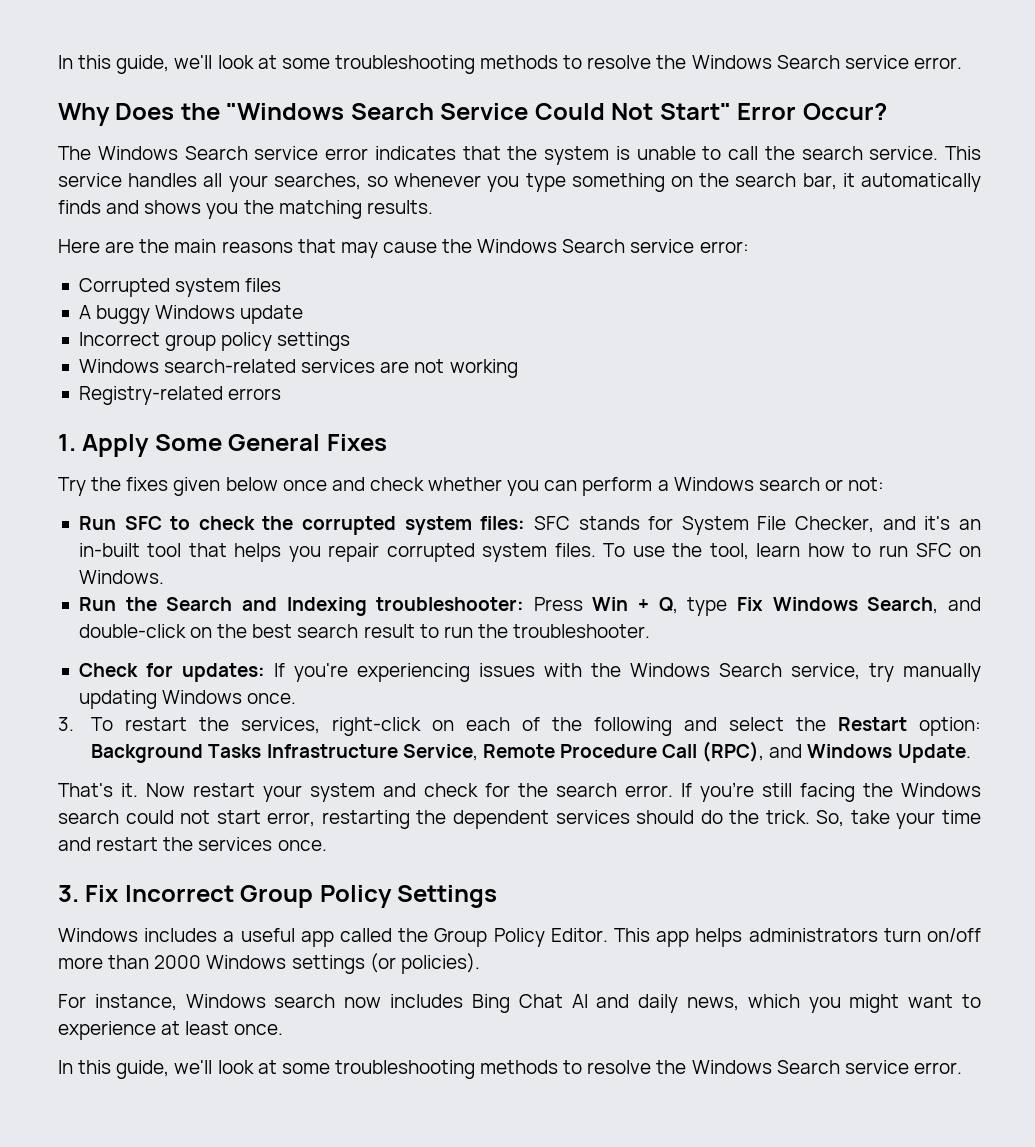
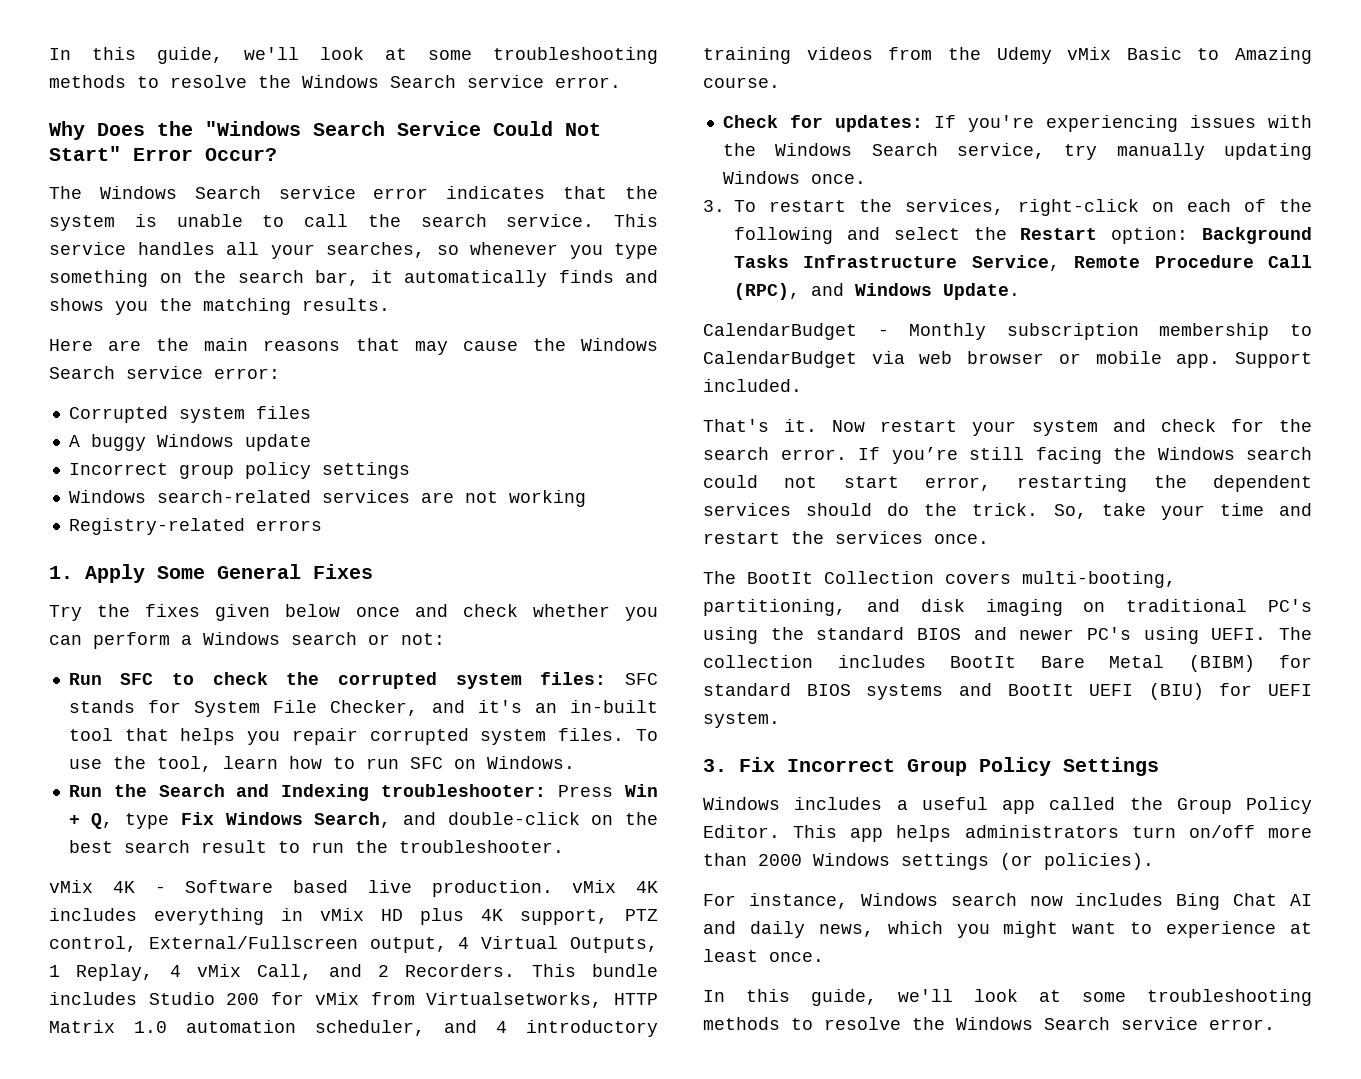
(651, 631) none -> [49,880,658,897] [49,908,658,925] [49,936,658,953] [49,964,658,981] [49,992,658,1008] [49,1020,658,1037] [703,47,1312,64] [703,77,780,88] // vMix 4K - Software based live production. vMix 4K includes everything in vMix HD plus 4K support, PTZ control, External/Fullscreen output, 4 Virtual Outputs, 1 Replay, 4 vMix Call, and 2 Recorders. This bundle includes Studio 200 for vMix from Virtualsetworks, HTTP Matrix 1.0 automation scheduler, and 4 introductory training videos from the Udemy vMix Basic to Amazing course.
(971, 753) none -> [703,323,1312,340] [703,351,1312,368] [703,379,802,392] // CalendarBudget - Monthly subscription membership to CalendarBudget via web browser or mobile app. Support included.
(327, 845) none -> [703,571,1176,588] [703,599,1312,616] [703,627,1312,644] [703,655,1312,672] [703,683,1312,700] [703,712,780,728] // The BootIt Collection covers multi-booting, partitioning, and disk imaging on traditional PC's using the standard BIOS and newer PC's using UEFI. The collection includes BootIt Bare Metal (BIBM) for standard BIOS systems and BootIt UEFI (BIU) for UEFI system.

